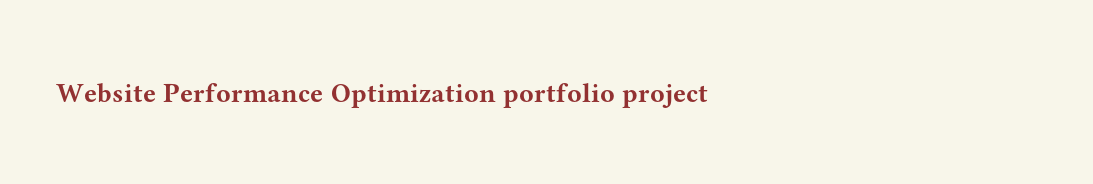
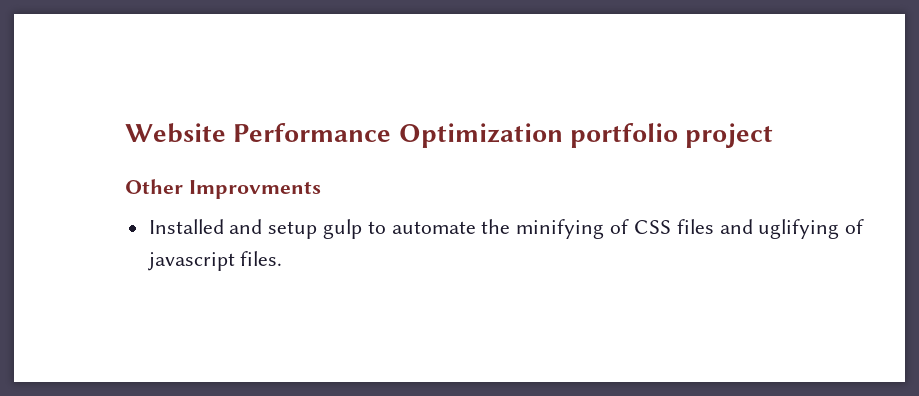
(709, 96) none -> [125,179,321,199] [148,219,865,239] [147,251,283,271] // Other Improvments // Installed and setup gulp to automate the minifying of CSS files and uglifying of javascript files.

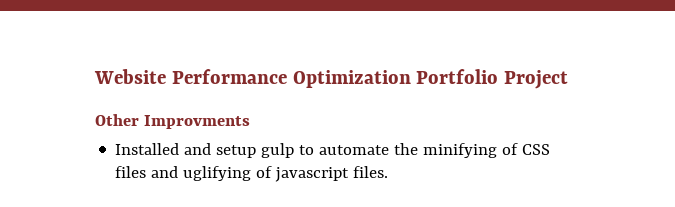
[569,123,774,148] portfolio project -> [416,69,569,89] Portfolio Project

